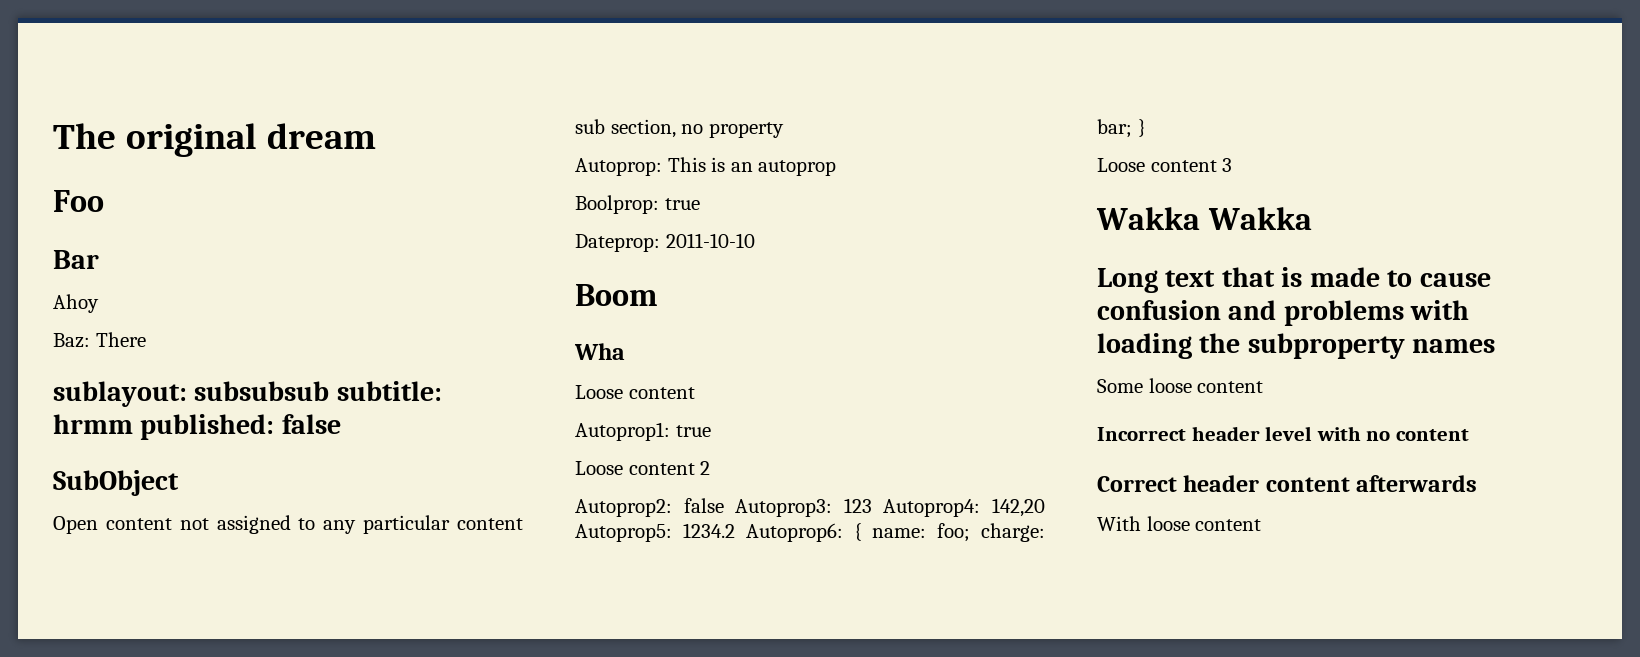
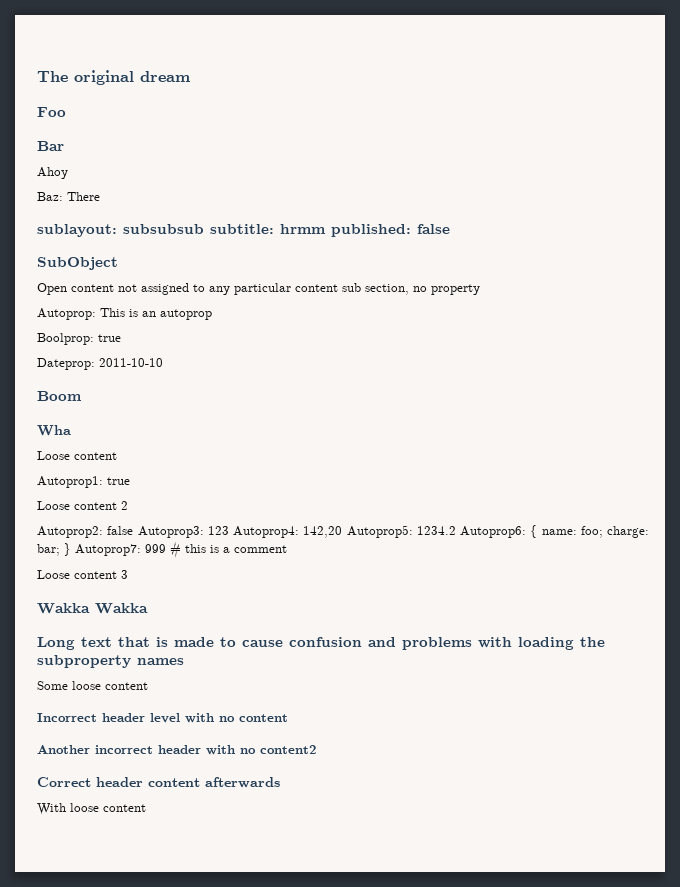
(1146, 128) none -> [75,541,287,558] Autoprop7: 999 # this is a comment
(1469, 435) none -> [37,745,316,755] // Another incorrect header with no content2

